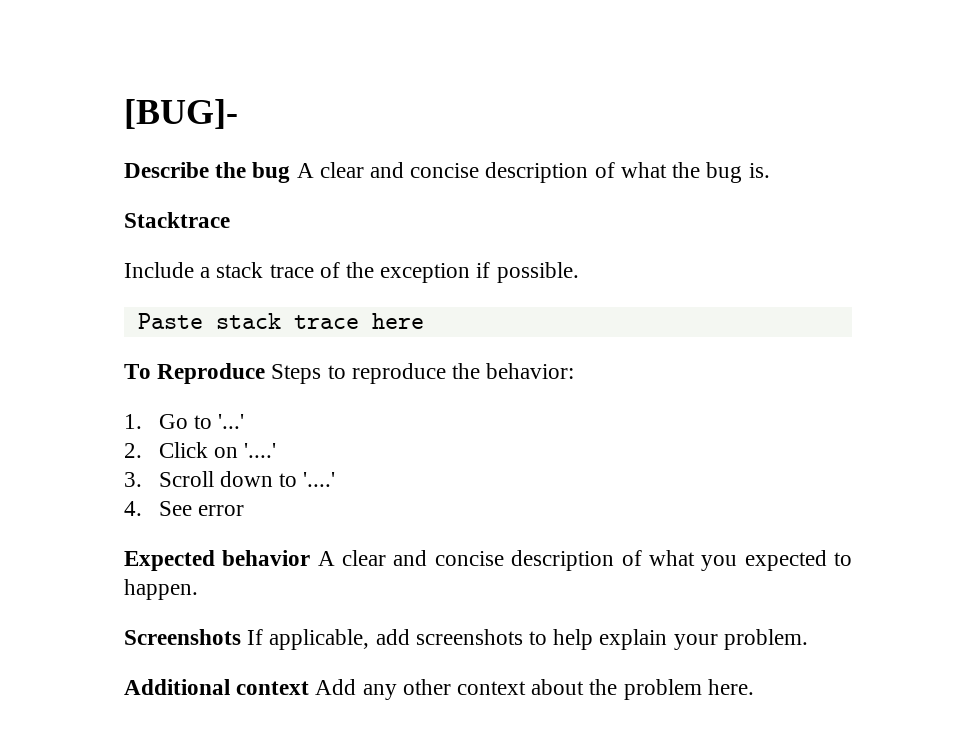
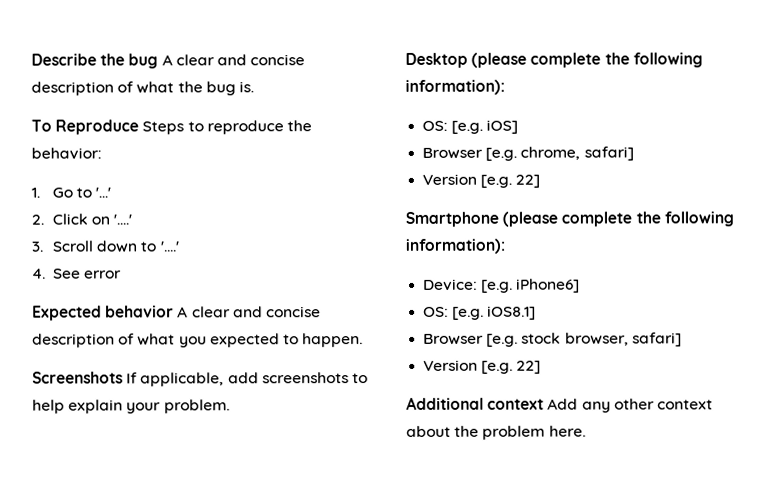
[124,99,238,129] [BUG]- // -> (31, 59) none
[124,212,230,228] [124,262,579,283] [137,313,424,329] // Stacktrace // Include a stack trace of the exception if possible. // Paste stack trace here -> (254, 87) none
(808, 639) none -> [405,52,703,68] [405,79,505,95] [422,119,519,134] [422,146,634,161] [422,173,541,188] [405,211,734,227] [405,238,506,254] [423,278,581,293] [423,305,537,320] [423,332,682,347] [423,359,542,374] // Desktop (please complete the following information): // OS: [e.g. iOS] // Browser [e.g. chrome, safari] // Version [e.g. 22] // Smartphone (please complete the following information): // Device: [e.g. iPhone6] // OS: [e.g. iOS8.1] // Browser [e.g. stock browser, safari] // Version [e.g. 22]

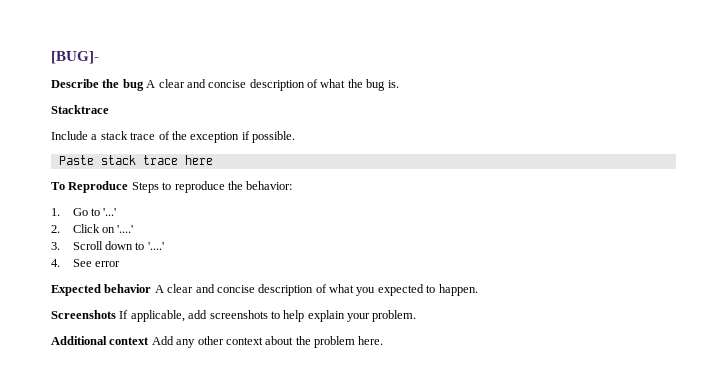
(31, 59) none -> [51,51,99,64] [BUG]- //
(254, 87) none -> [51,105,109,114] [51,131,295,143] [58,155,213,165] // Stacktrace // Include a stack trace of the exception if possible. // Paste stack trace here
[405,52,703,68] [405,79,505,95] [422,119,519,134] [422,146,634,161] [422,173,541,188] [405,211,734,227] [405,238,506,254] [423,278,581,293] [423,305,537,320] [423,332,682,347] [423,359,542,374] // Desktop (please complete the following information): // OS: [e.g. iOS] // Browser [e.g. chrome, safari] // Version [e.g. 22] // Smartphone (please complete the following information): // Device: [e.g. iPhone6] // OS: [e.g. iOS8.1] // Browser [e.g. stock browser, safari] // Version [e.g. 22] -> (417, 316) none

